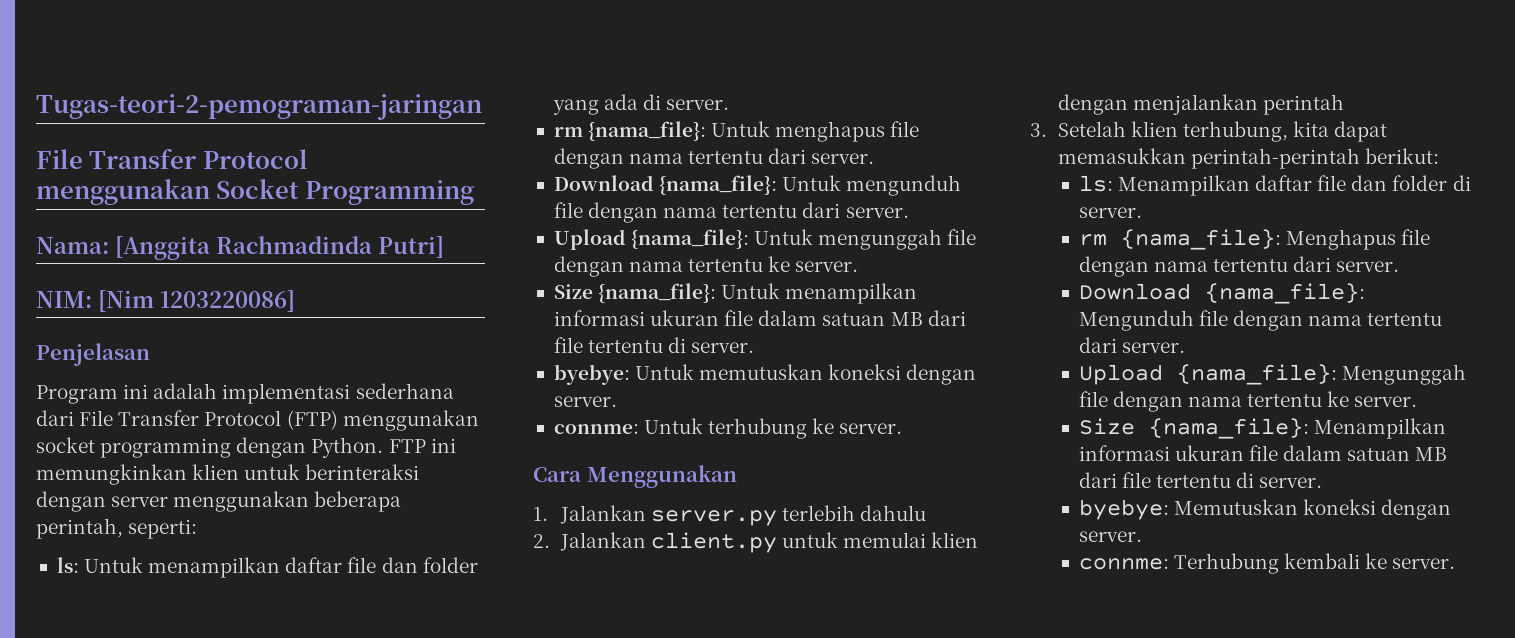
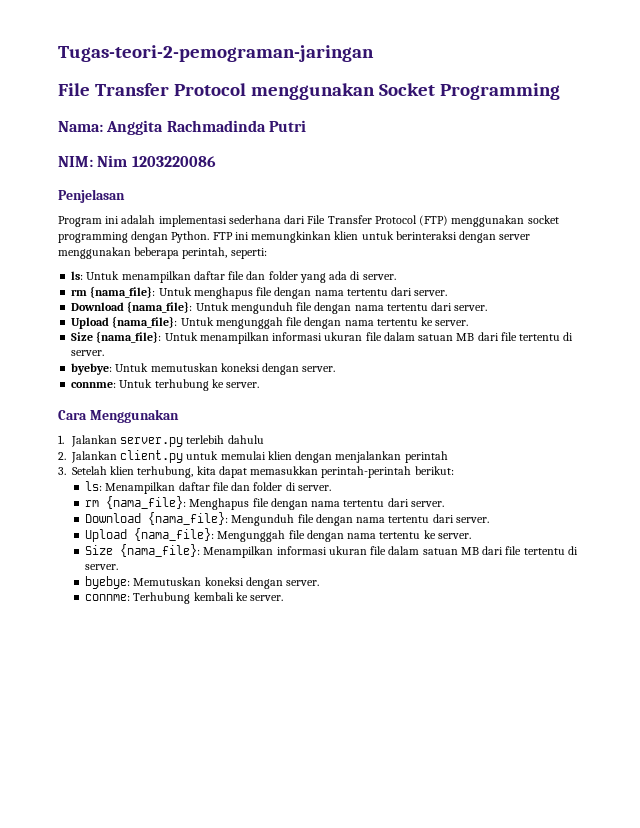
[115,236,444,260] [Anggita Rachmadinda Putri] -> [106,120,306,135] Anggita Rachmadinda Putri
[98,290,295,312] [Nim 1203220086] -> [97,155,216,167] Nim 1203220086

